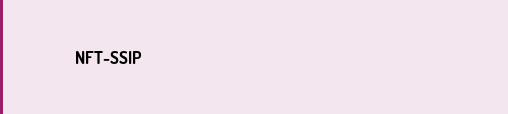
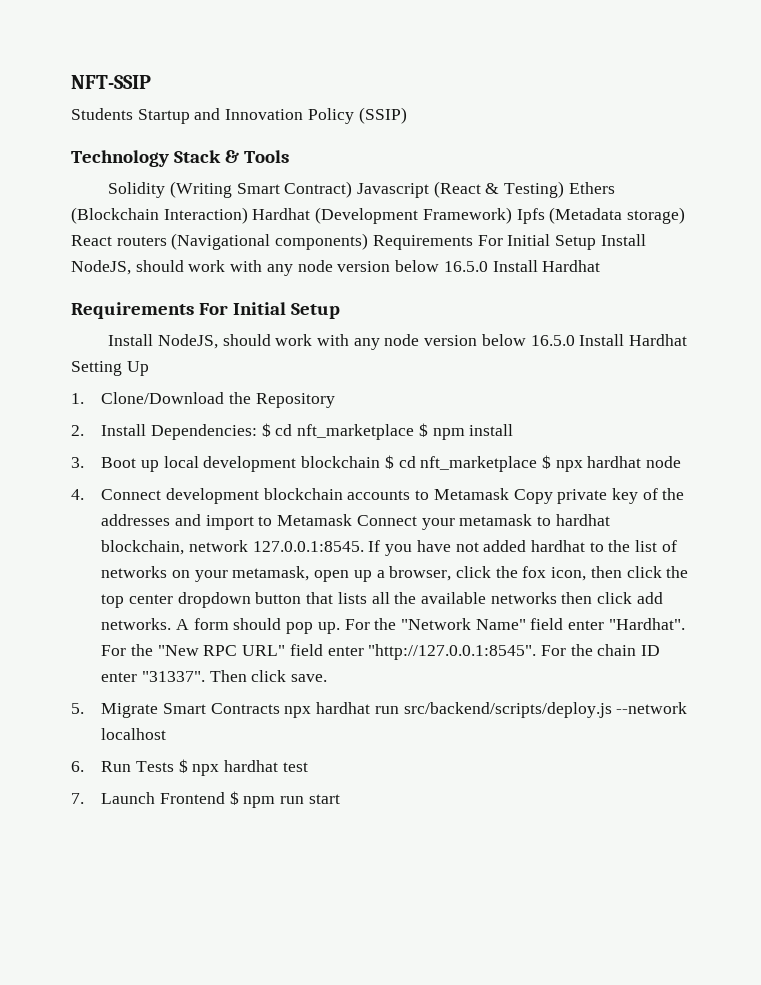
(142, 57) none -> [71,107,407,124] [71,150,289,167] [108,181,615,198] [71,207,686,224] [71,233,646,250] [71,260,601,276] [71,302,340,319] [108,334,688,350] [71,361,149,376] [71,392,335,408] [71,423,514,440] [71,455,682,472] [71,488,685,504] [101,514,610,530] [101,540,677,556] [101,566,689,582] [101,592,663,608] [101,618,685,634] [101,644,661,660] [101,670,328,682] [71,702,688,718] [101,728,167,740] [71,759,308,776] [71,791,340,808] // Students Startup and Innovation Policy (SSIP) // Technology Stack & Tools // Solidity (Writing Smart Contract) Javascript (React & Testing) Ethers (Blockchain Interaction) Hardhat (Development Framework) Ipfs (Metadata storage) React routers (Navigational components) Requirements For Initial Setup Install NodeJS, should work with any node version below 16.5.0 Install Hardhat // Requirements For Initial Setup // Install NodeJS, should work with any node version below 16.5.0 Install Hardhat Setting Up // 1. Clone/Download the Repository // 2. Install Dependencies: $ cd nft_marketplace $ npm install // 3. Boot up local development blockchain $ cd nft_marketplace $ npx hardhat node // 4. Connect development blockchain accounts to Metamask Copy private key of the addresses and import to Metamask Connect your metamask to hardhat blockchain, network 127.0.0.1:8545. If you have not added hardhat to the list of networks on your metamask, open up a browser, click the fox icon, then click the top center dropdown button that lists all the available networks then click add networks. A form should pop up. For the "Network Name" field enter "Hardhat". For the "New RPC URL" field enter "http://127.0.0.1:8545". For the chain ID enter "31337". Then click save. // 5. Migrate Smart Contracts npx hardhat run src/backend/scripts/deploy.js --network localhost // 6. Run Tests $ npx hardhat test // 7. Launch Frontend $ npm run start

